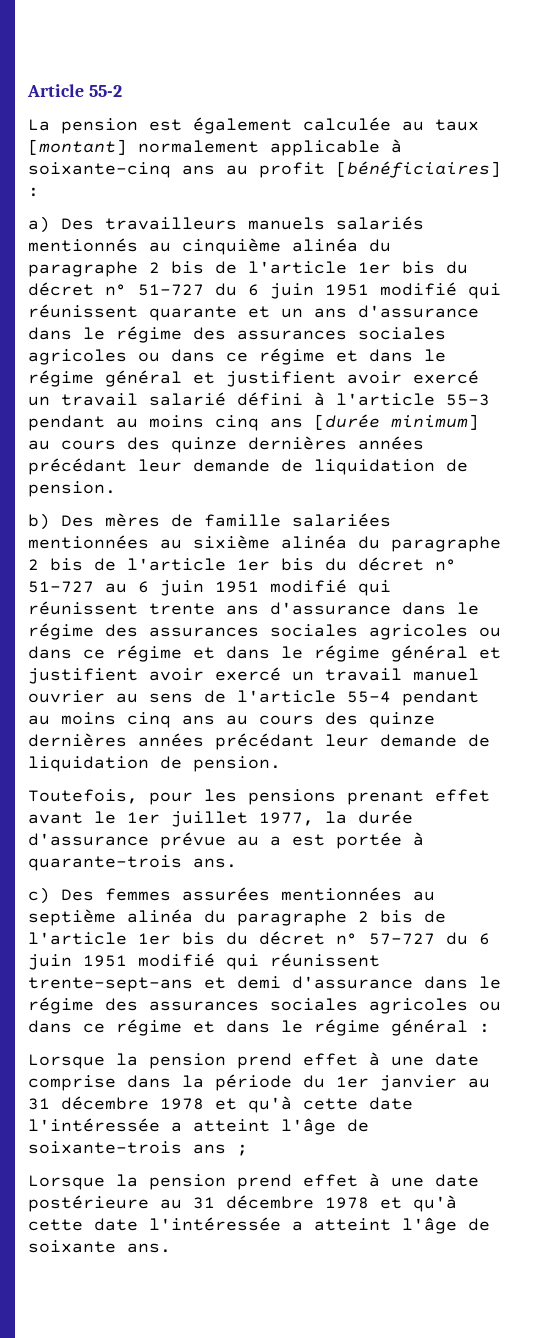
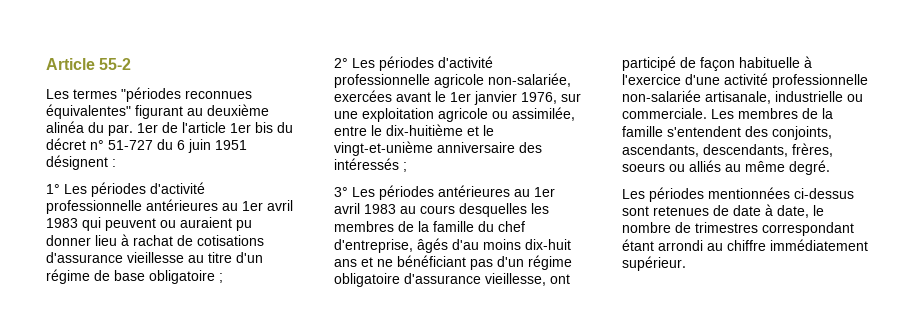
[28,117,479,134] [28,139,402,156] [28,161,501,178] [28,187,39,197] [28,216,424,233] [28,238,391,255] [28,261,204,277] La pension est également calculée au taux [montant] normalement applicable à soixante-cinq ans au profit [bénéficiaires] : // a) Des travailleurs manuels salariés mentionnés au cinquième alinéa du paragraphe 2 bis -> [46,87,252,102] [46,104,269,119] [46,121,158,136] Les termes "périodes reconnues équivalentes" figurant au deuxième alinéa du par. 1er
[380,282,501,299] [28,304,479,321] [28,326,446,343] [28,348,446,365] [28,370,479,387] [28,392,490,406] [28,414,479,431] [28,436,424,453] [28,458,468,475] [28,481,116,497] [28,513,391,530] [28,535,501,552] [28,557,457,571] [28,579,391,596] [28,601,479,615] [28,623,501,640] [28,645,501,662] [28,667,479,684] [28,690,479,706] [28,712,435,728] [28,733,490,750] [28,756,281,772] [28,789,490,805] [28,810,413,827] [28,832,424,849] [28,855,237,871] [28,887,435,904] [28,909,446,926] [28,931,490,945] [28,953,380,970] [28,976,501,992] [28,997,501,1014] [28,1019,490,1036] [28,1052,479,1069] [28,1074,490,1091] [28,1096,413,1113] [28,1118,369,1135] [28,1141,248,1156] [28,1173,479,1190] [28,1195,457,1212] [28,1217,490,1234] [28,1240,171,1253] modifié qui réunissent quarante et un ans d'assurance dans le régime des assurances sociales agricoles ou dans ce régime et dans le régime général et justifient avoir exercé un travail salarié défini à l'article 55-3 pendant au moins cinq ans [durée minimum] au cours des quinze dernières années précédant leur demande de liquidation de pension. // b) Des mères de famille salariées mentionnées au sixième alinéa du paragraphe 2 bis de l'article 1er bis du décret n° 51-727 au 6 juin 1951 modifié qui réunissent trente ans d'assurance dans le régime des assurances sociales agricoles ou dans ce régime et dans le régime général et justifient avoir exercé un travail manuel ouvrier au sens de l'article 55-4 pendant au moins cinq ans au cours des quinze dernières années précédant leur demande de liquidation de pension. // Toutefois, pour les pensions prenant effet avant le 1er juillet 1977, la durée d'assurance prévue au a est portée à quarante-trois ans. // c) Des femmes assurées mentionnées au septième alinéa du paragraphe 2 bis de l'article 1er bis du décret n° 57-727 du 6 juin 1951 modifié qui réunissent trente-sept-ans et demi d'assurance dans le régime des assurances sociales agricoles ou dans ce régime et dans le régime général : // Lorsque la pension prend effet à une date comprise dans la période du 1er janvier au 31 décembre 1978 et qu'à cette date l'intéressée a atteint l'âge de soixante-trois ans ; // Lorsque la pension prend effet à une date postérieure au 31 décembre 1978 et qu'à cette date l'intéressée a atteint l'âge de soixante ans. -> [46,155,116,170] [46,182,205,197] [46,199,293,214] [46,217,252,231] [46,234,264,246] [46,252,263,263] [46,269,223,284] [334,56,493,71] [334,73,571,88] [334,90,581,105] [334,107,575,122] [334,124,494,136] [334,141,542,156] [334,158,407,172] [334,185,555,200] [334,203,549,217] [334,221,525,232] [334,238,571,253] [334,255,572,270] [334,273,570,287] [622,56,812,71] [622,73,868,88] [622,90,863,104] [622,108,833,119] [622,126,832,140] [622,143,833,157] [622,160,830,175] [622,187,854,202] [622,204,824,218] [622,222,854,236] [622,239,868,251] [622,256,686,271] désignent : // 1° Les périodes d'activité professionnelle antérieures au 1er avril 1983 qui peuvent ou auraient pu donner lieu à rachat de cotisations d'assurance vieillesse au titre d'un régime de base obligatoire ; // 2° Les périodes d'activité professionnelle agricole non-salariée, exercées avant le 1er janvier 1976, sur une exploitation agricole ou assimilée, entre le dix-huitième et le vingt-et-unième anniversaire des intéressés ; // 3° Les périodes antérieures au 1er avril 1983 au cours desquelles les membres de la famille du chef d'entreprise, âgés d'au moins dix-huit ans et ne bénéficiant pas d'un régime obligatoire d'assurance vieillesse, ont participé de façon habituelle à l'exercice d'une activité professionnelle non-salariée artisanale, industrielle ou commerciale. Les membres de la famille s'entendent des conjoints, ascendants, descendants, frères, soeurs ou alliés au même degré. // Les périodes mentionnées ci-dessus sont retenues de date à date, le nombre de trimestres correspondant étant arrondi au chiffre immédiatement supérieur.

